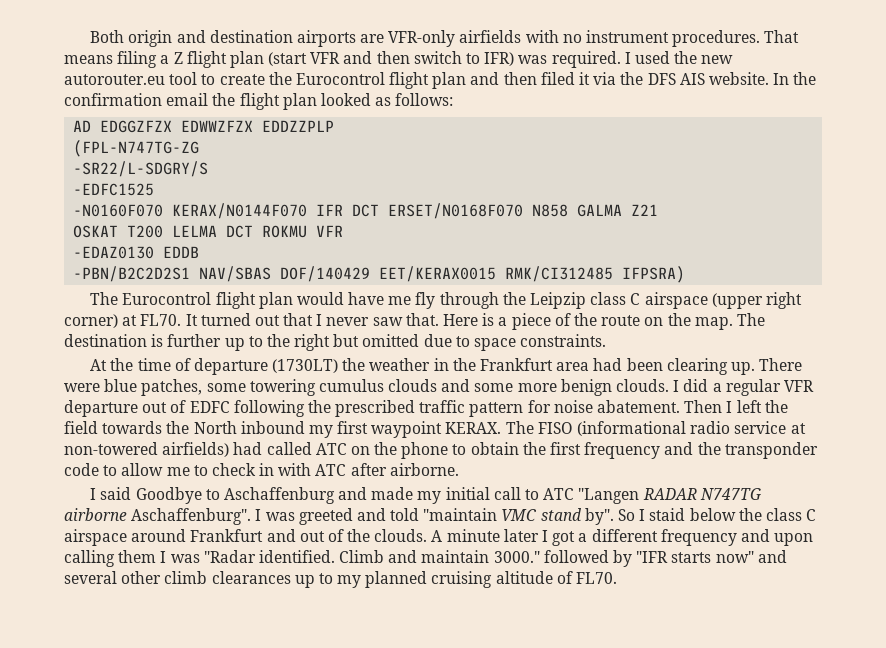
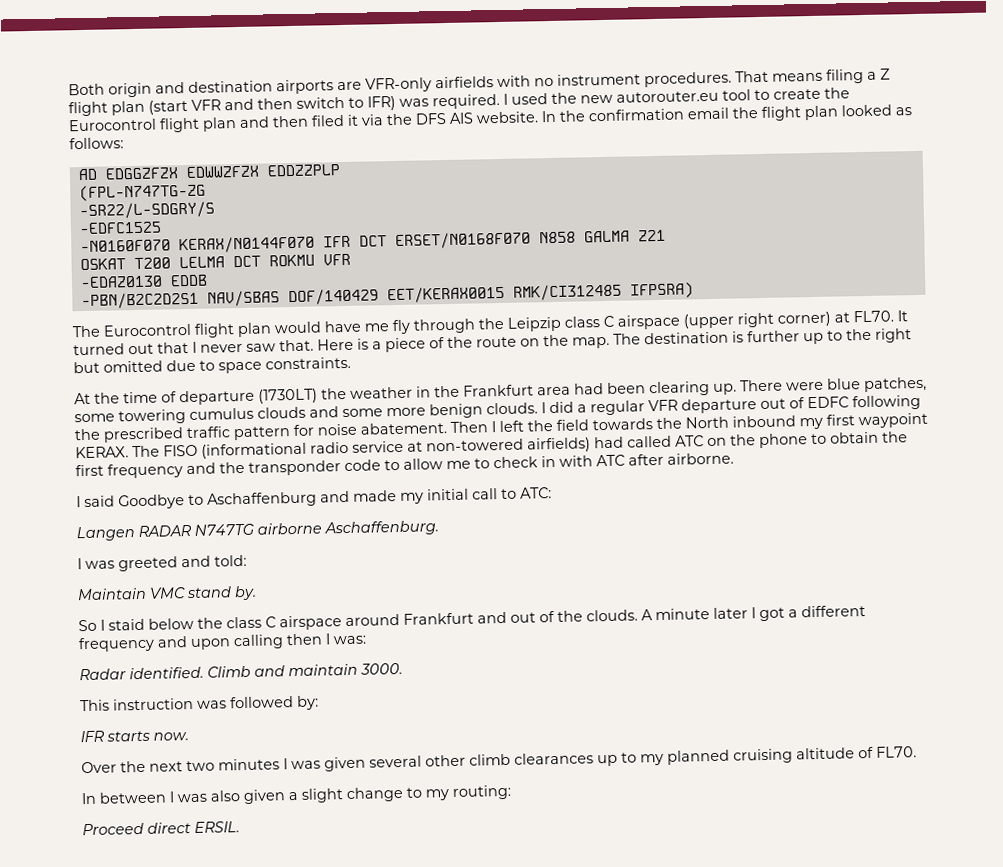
[543,488,640,504] ATC "Langen -> [520,487,552,499] [76,526,135,542] ATC: // Langen
[131,508,252,525] Aschaffenburg". -> [324,520,439,537] Aschaffenburg. //
[390,508,498,521] told "maintain -> [214,554,247,567] [77,587,147,601] told: // Maintain
[584,508,614,525] by". -> [234,585,257,601] by. //
[118,550,787,567] them I was "Radar identified. Climb and maintain 3000." followed by "IFR starts now" and -> [286,633,367,646] [79,662,403,681] [80,695,319,712] [80,730,189,743] [81,756,366,774] then I was: // Radar identified. Climb and maintain 3000. // This instruction was followed by: // IFR starts now. // Over the next two minutes I was given
(618, 578) none -> [81,784,512,805] [82,821,240,836] // In between I was also given a slight change to my routing: // Proceed direct ERSIL.

